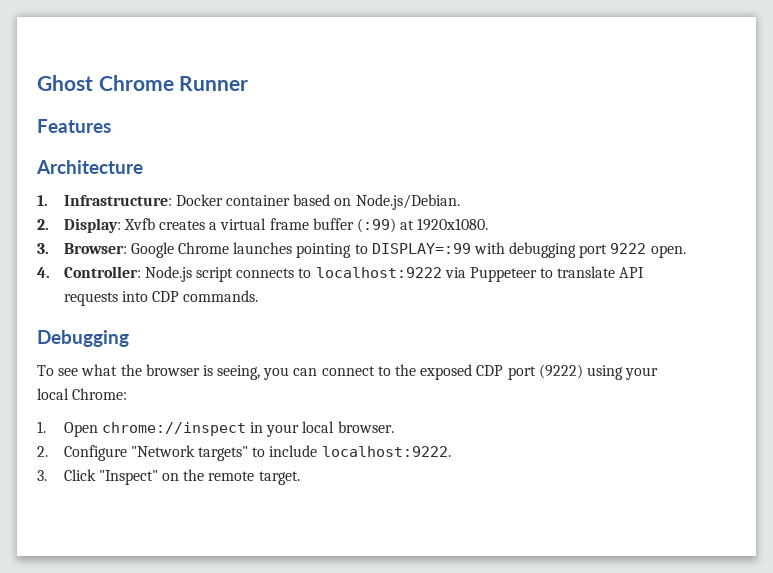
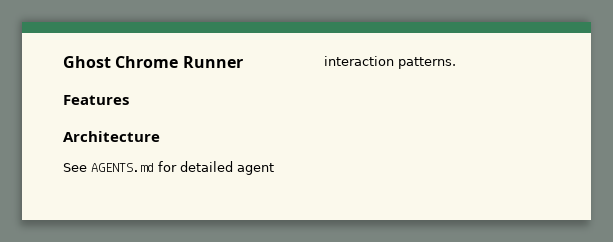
[37,194,460,210] [37,218,489,233] [37,242,686,258] [37,266,645,282] [63,290,259,306] [37,330,129,347] [37,364,659,380] [37,388,128,400] [37,421,394,437] [37,445,451,461] [37,469,300,485] 1. Infrastructure: Docker container based on Node.js/Debian. // 2. Display: Xvfb creates a virtual frame buffer (:99) at 1920x1080. // 3. Browser: Google Chrome launches pointing to DISPLAY=:99 with debugging port 9222 open. // 4. Controller: Node.js script connects to localhost:9222 via Puppeteer to translate API requests into CDP commands. // Debugging // To see what the browser is seeing, you can connect to the exposed CDP port (9222) using your local Chrome: // 1. Open chrome://inspect in your local browser. // 2. Configure "Network targets" to include localhost:9222. // 3. Click "Inspect" on the remote target. -> [63,161,274,175] [324,56,456,69] See AGENTS.md for detailed agent interaction patterns.

